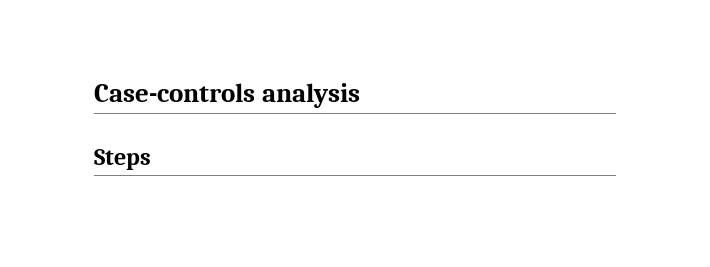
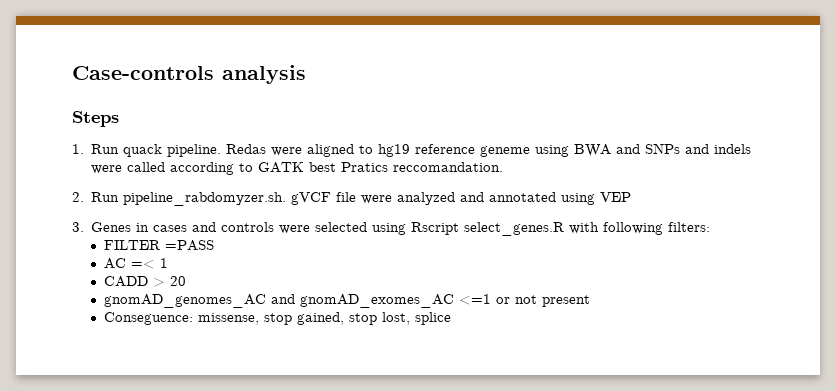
(151, 159) none -> [72,143,752,157] [91,162,504,175] [72,192,632,206] [72,222,711,236] [103,240,214,251] [103,258,168,269] [103,276,186,287] [103,294,590,308] [103,312,451,325] // 1. Run quack pipeline. Redas were aligned to hg19 reference geneme using BWA and SNPs and indels were called according to GATK best Pratics reccomandation. // 2. Run pipeline_rabdomyzer.sh. gVCF file were analyzed and annotated using VEP // 3. Genes in cases and controls were selected using Rscript select_genes.R with following filters: // FILTER =PASS // AC =< 1 // CADD > 20 // gnomAD_genomes_AC and gnomAD_exomes_AC <=1 or not present // Conseguence: missense, stop gained, stop lost, splice

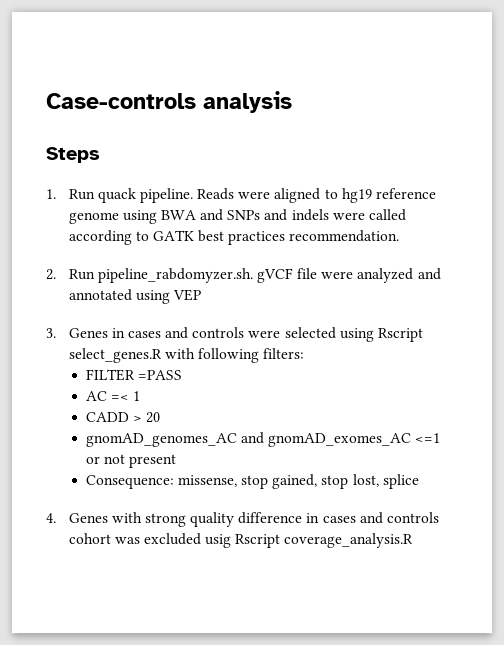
[226,144,267,154] Redas -> [197,188,235,200] Reads
[480,146,531,157] geneme -> [68,212,119,224] genome
[341,162,504,172] Pratics reccomandation. -> [228,230,400,245] practices recommendation.
[103,312,193,325] Conseguence: -> [85,475,174,489] Consequence:
(451, 318) none -> [46,512,440,527] [68,533,414,548] // 4. Genes with strong quality difference in cases and controls cohort was excluded usig Rscript coverage_analysis.R

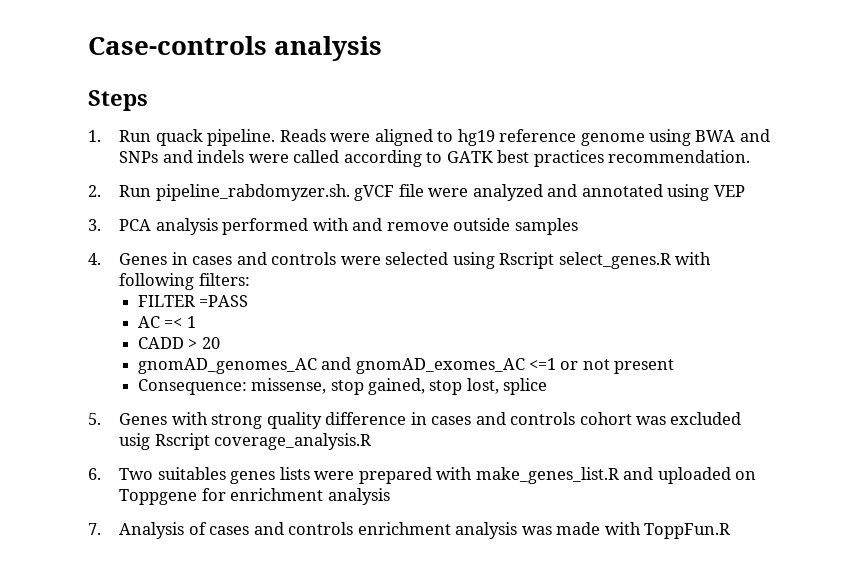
(56, 333) none -> [119,218,578,235] [88,253,101,265] PCA analysis performed with and remove outside samples // 4.
[46,513,56,523] 4. -> [88,413,101,425] 5.
(414, 540) none -> [88,467,757,484] [119,488,390,505] [88,522,731,539] // 6. Two suitables genes lists were prepared with make_genes_list.R and uploaded on Toppgene for enrichment analysis // 7. Analysis of cases and controls enrichment analysis was made with ToppFun.R

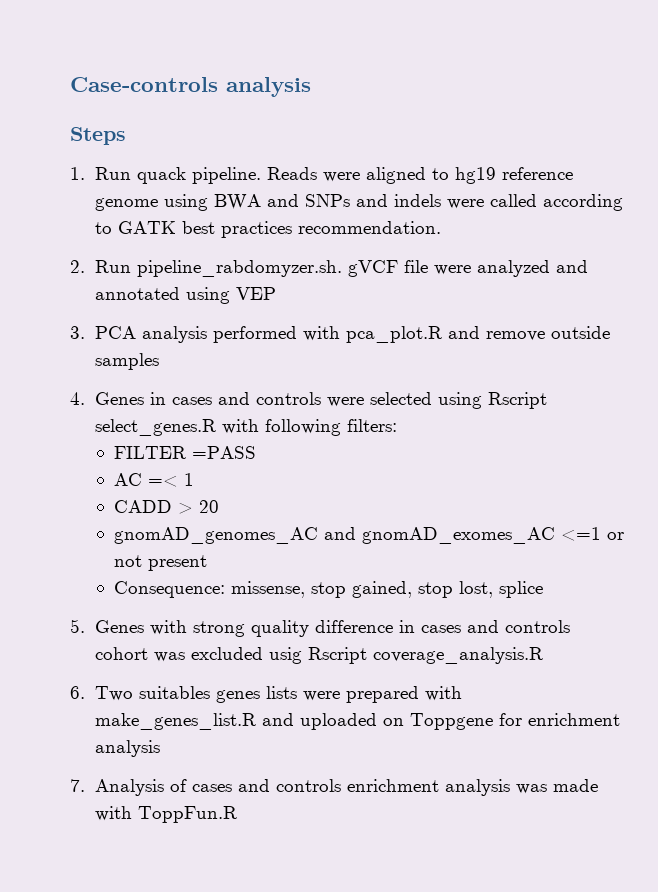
(349, 224) none -> [345,326,442,343] pca_plot.R

